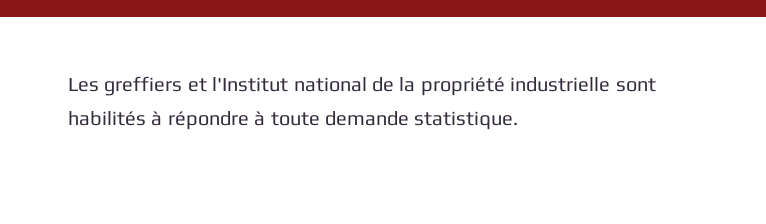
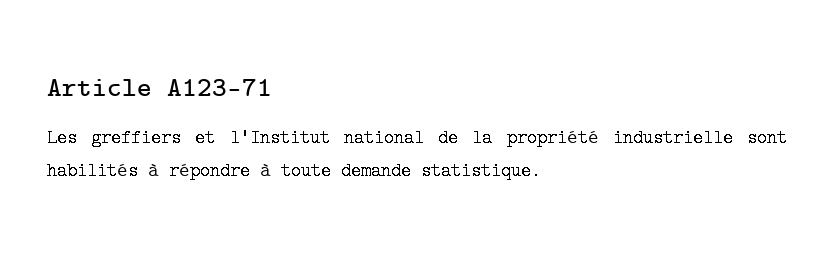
(68, 85) none -> [47,79,272,96] Article A123-71 //

